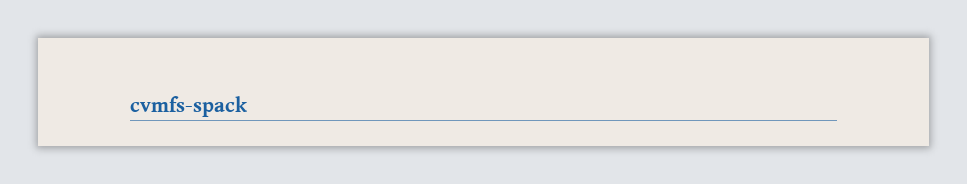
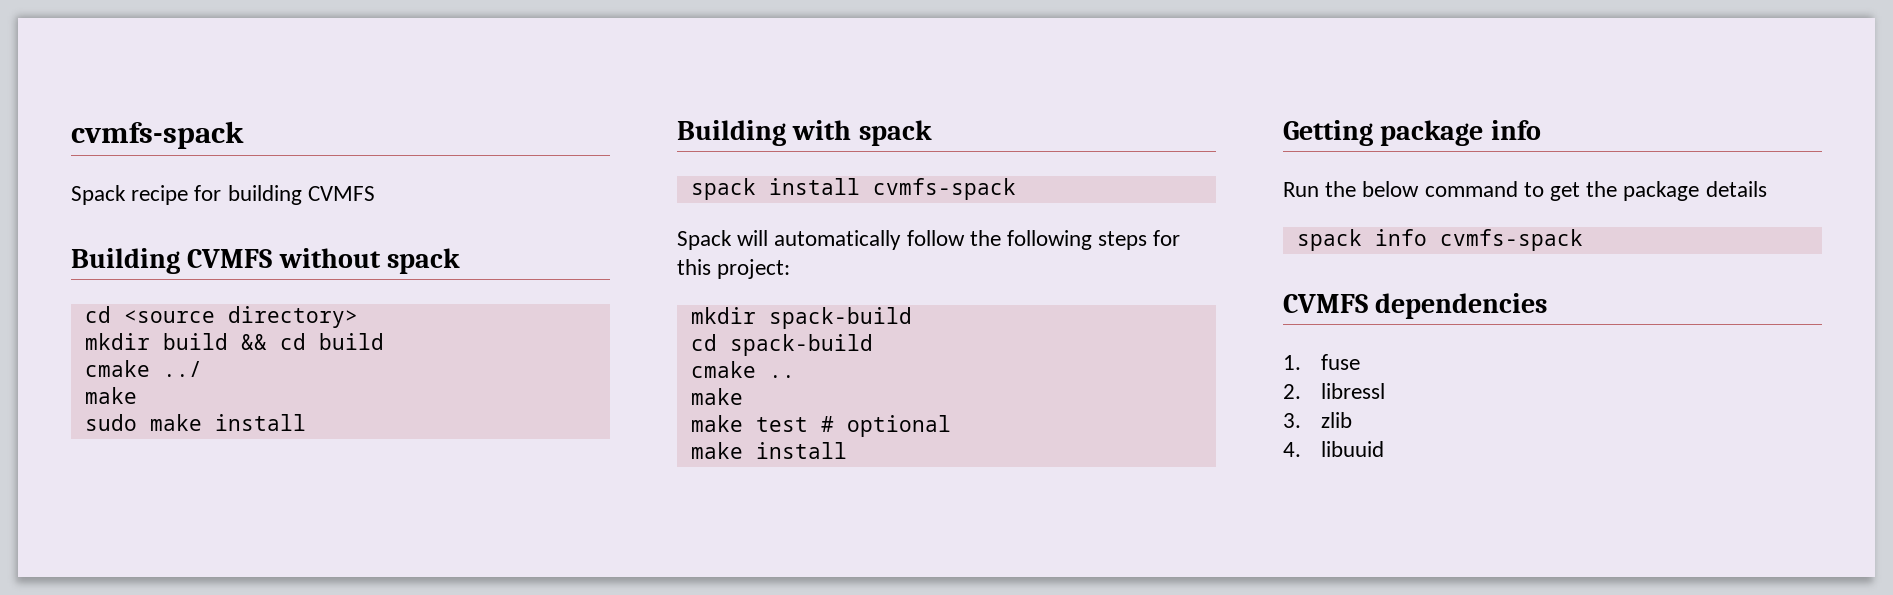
[130,96,248,117] cvmfs-spack -> [71,121,244,149] [71,185,375,205] [71,248,461,274] [84,306,358,328] [84,333,384,350] [84,360,202,377] [84,387,137,404] [84,414,306,431] [677,120,932,146] [690,178,1016,200] [677,230,1181,250] [677,259,791,279] [690,307,912,329] [690,334,873,356] [690,361,795,378] [690,388,743,405] [690,415,951,437] [690,442,847,459] [1283,120,1541,146] [1283,181,1767,201] [1296,229,1583,251] [1283,293,1548,319] [1283,354,1361,370] [1283,383,1386,399] [1283,412,1353,428] [1283,441,1385,457] cvmfs-spack // Spack recipe for building CVMFS // Building CVMFS without spack // cd <source directory> // mkdir build && cd build // cmake ../ // make // sudo make install // Building with spack // spack install cvmfs-spack // Spack will automatically follow the following steps for this project: // mkdir spack-build // cd spack-build // cmake .. // make // make test # optional // make install // Getting package info // Run the below command to get the package details // spack info cvmfs-spack // CVMFS dependencies // 1. fuse // 2. libressl // 3. zlib // 4. libuuid

